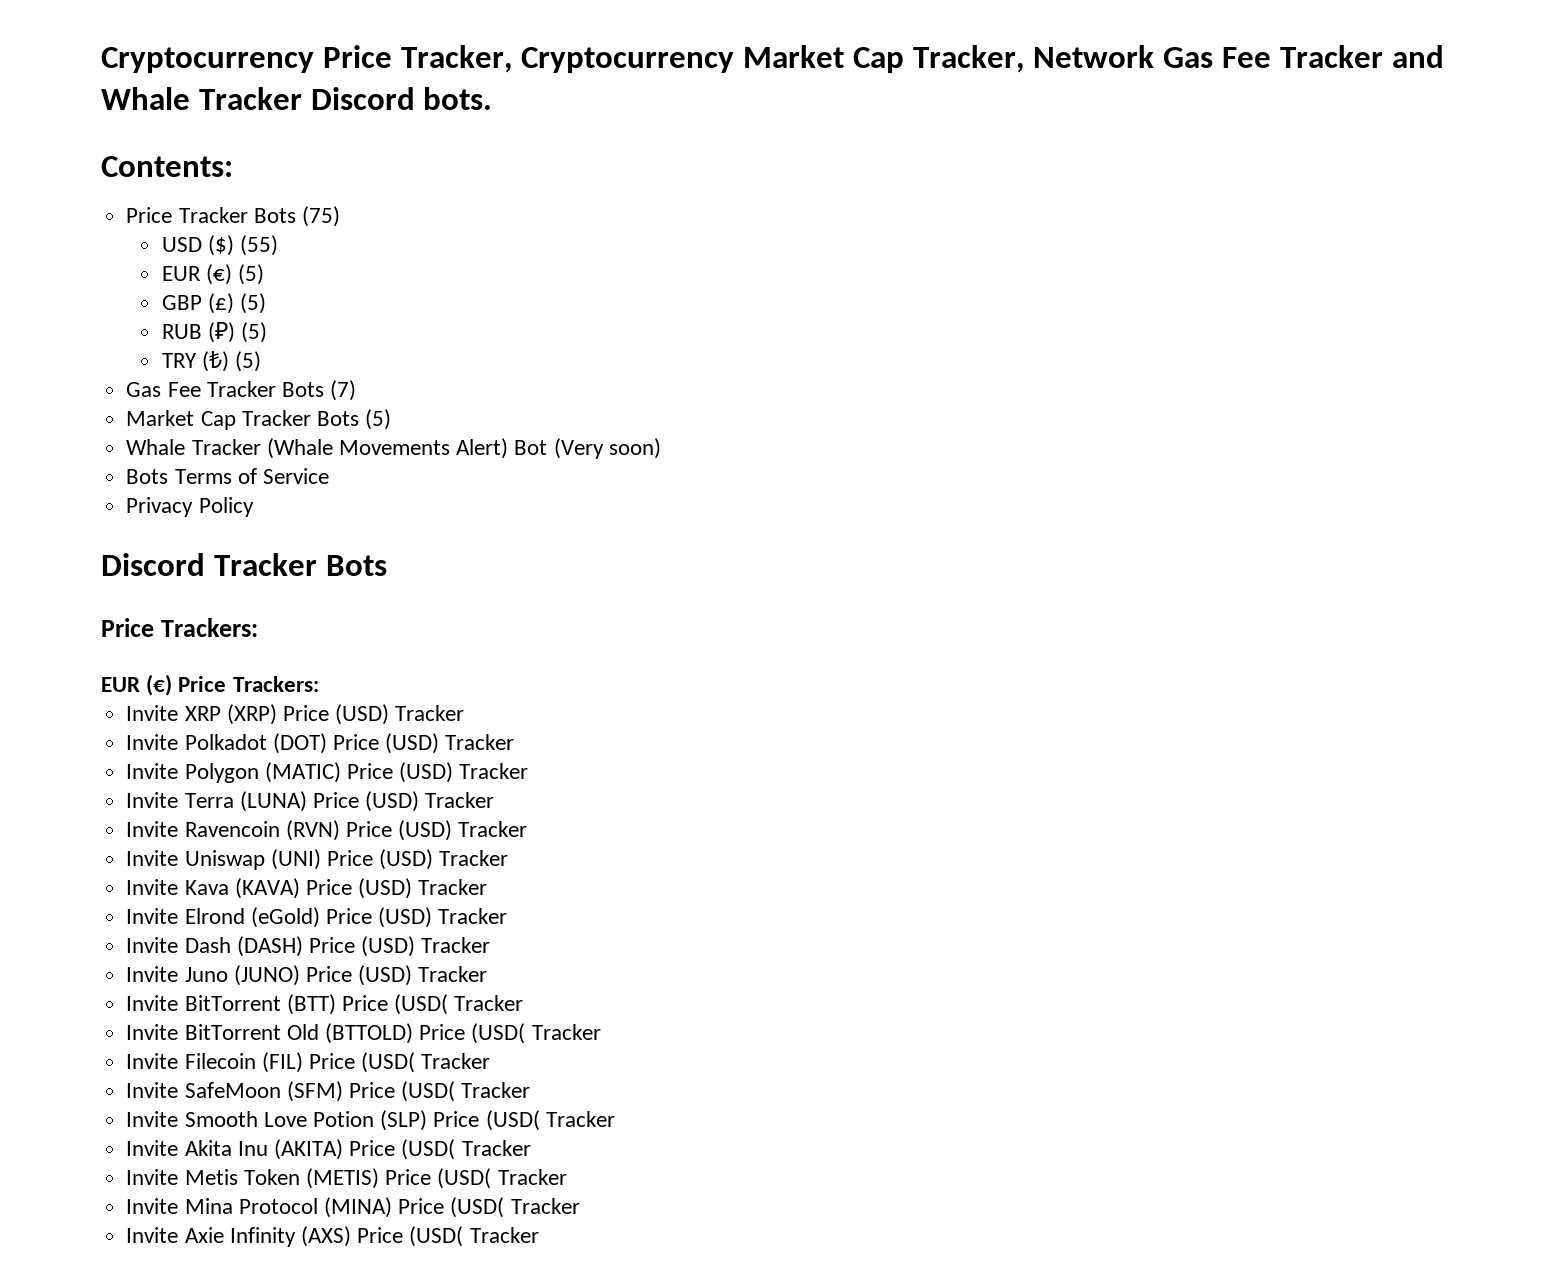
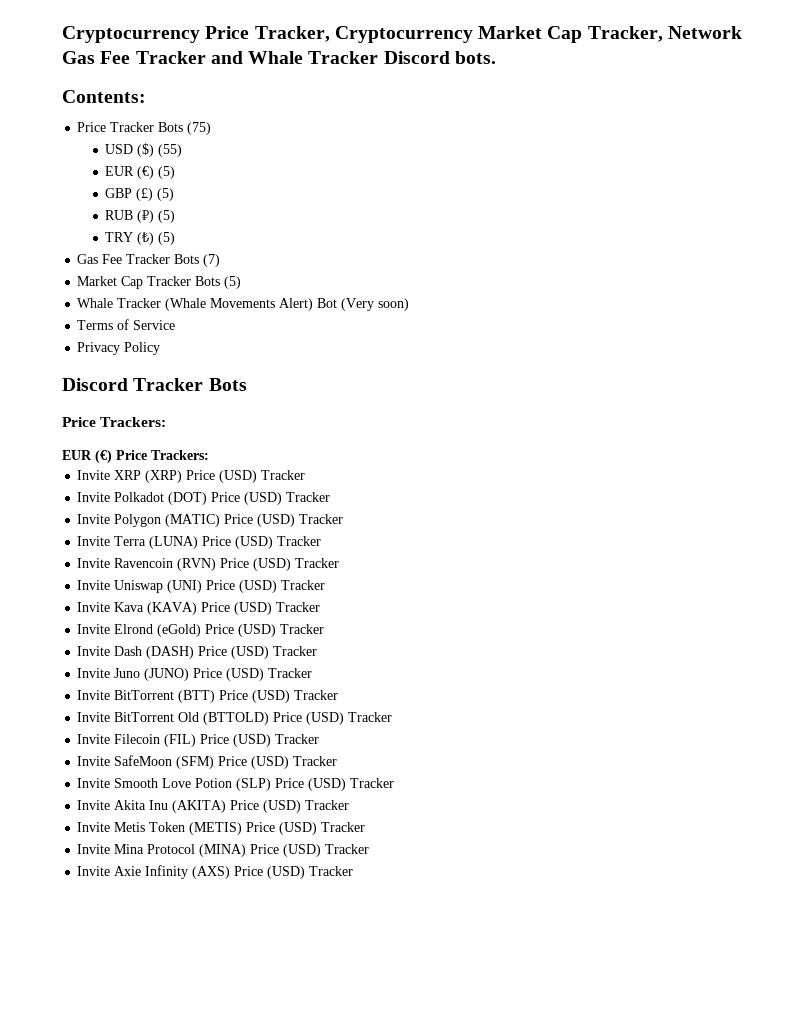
[126,469,169,484] Bots -> (410, 304) none
[394,994,449,1015] (USD( -> [252,690,291,703] (USD)
[471,1023,526,1044] (USD( -> [306,712,345,725] (USD)
[361,1052,416,1073] (USD( -> [233,734,272,747] (USD)
[401,1081,456,1102] (USD( -> [251,756,290,769] (USD)
[485,1110,540,1131] (USD( -> [308,778,347,791] (USD)
[401,1139,456,1160] (USD( -> [263,800,302,813] (USD)
[437,1168,492,1189] (USD( -> [279,822,318,835] (USD)
[450,1197,505,1218] (USD( -> [283,844,322,857] (USD)
[409,1226,464,1247] (USD( -> [267,866,306,879] (USD)

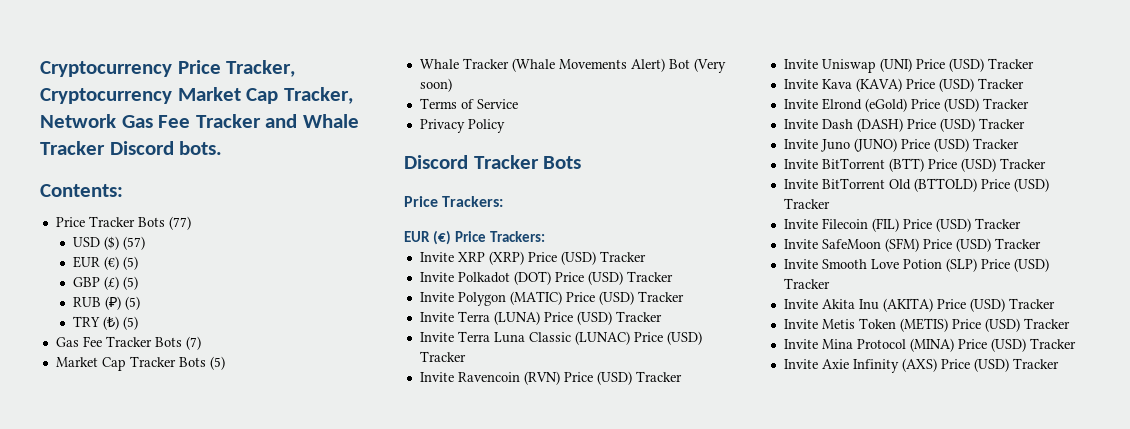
[187,122,212,135] (75) -> [168,216,191,230] (77)
[158,144,183,157] (55) -> [122,236,145,250] (57)
(322, 541) none -> [419,331,702,345] [419,351,466,362] // Invite Terra Luna Classic (LUNAC) Price (USD) Tracker

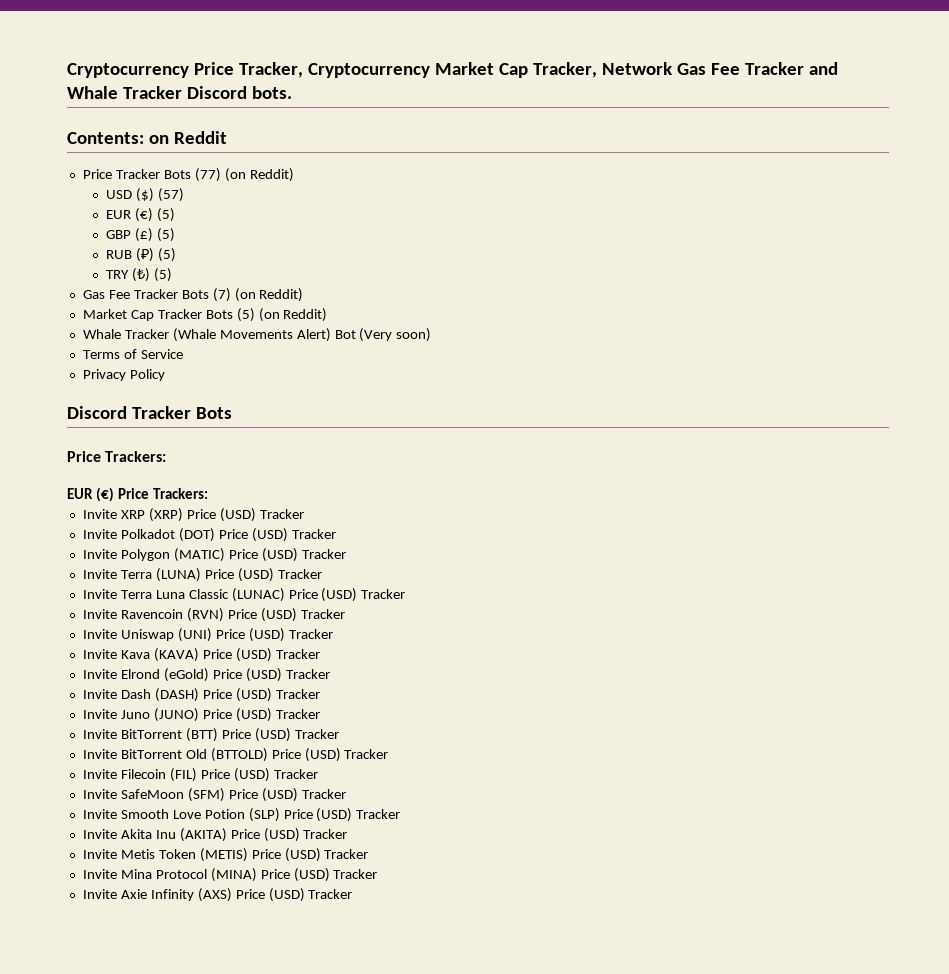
(123, 190) none -> [148,131,227,144] on Reddit
(191, 223) none -> [224,168,294,182] (on Reddit)
(201, 343) none -> [234,288,304,302] (on Reddit)
(225, 363) none -> [258,308,328,322] (on Reddit)

